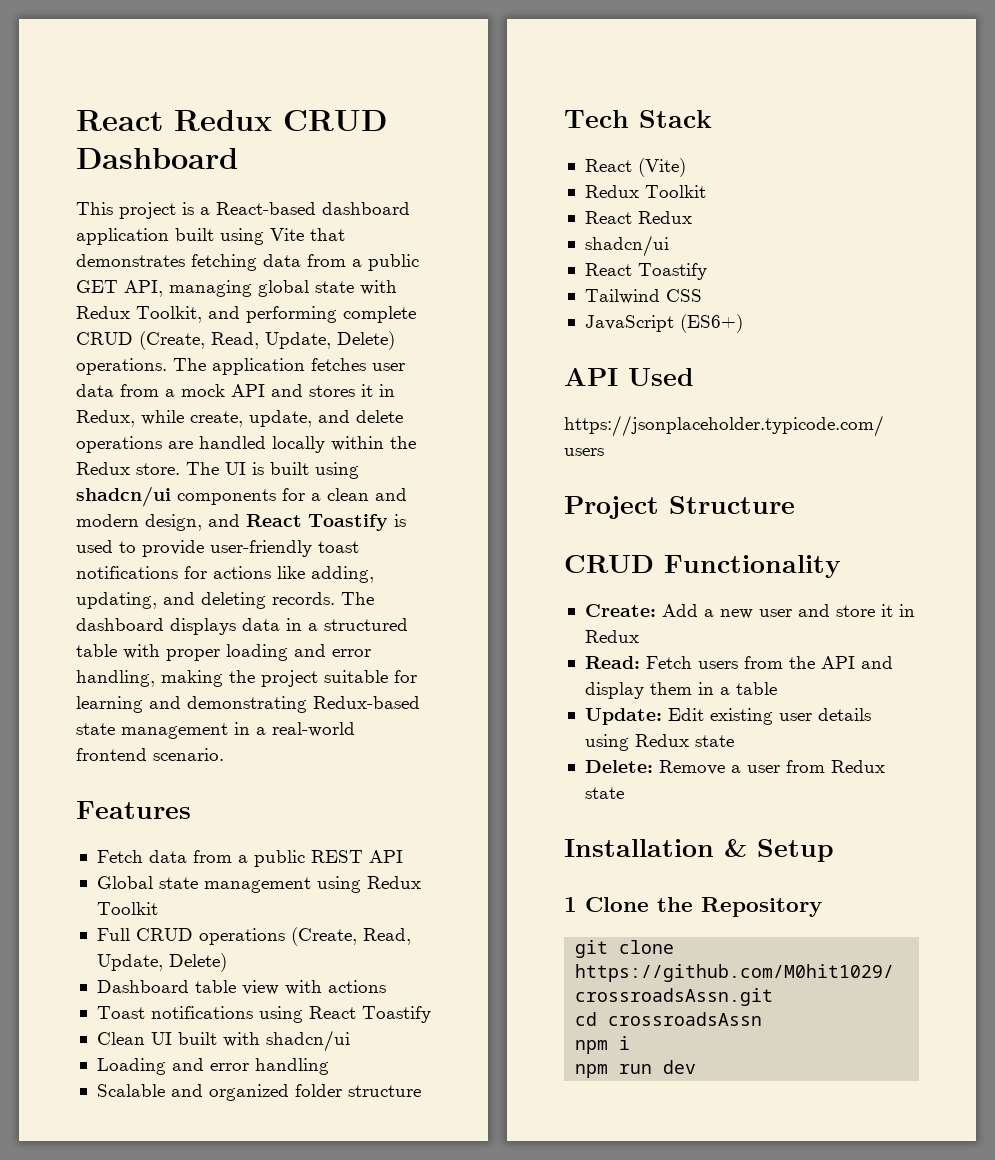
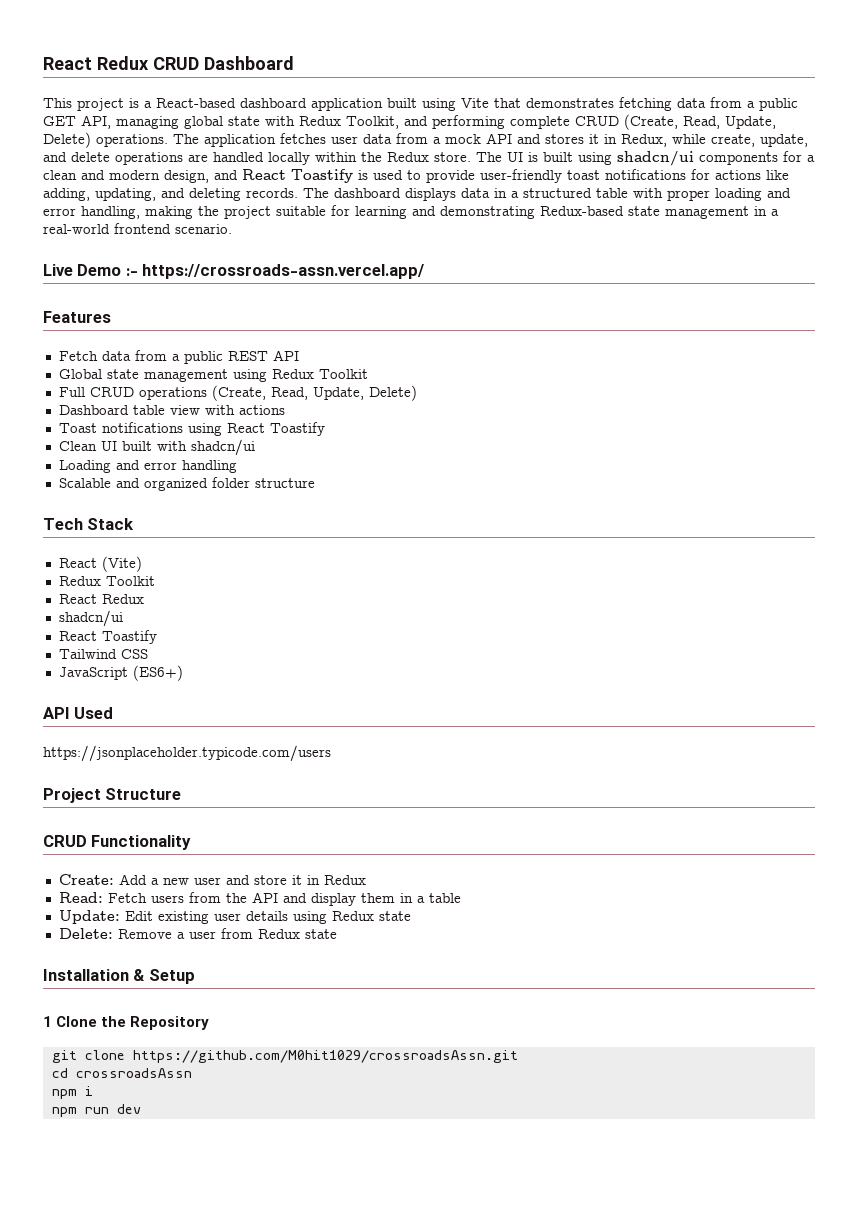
(224, 754) none -> [43,264,425,279] // Live Demo :- https://crossroads-assn.vercel.app/

